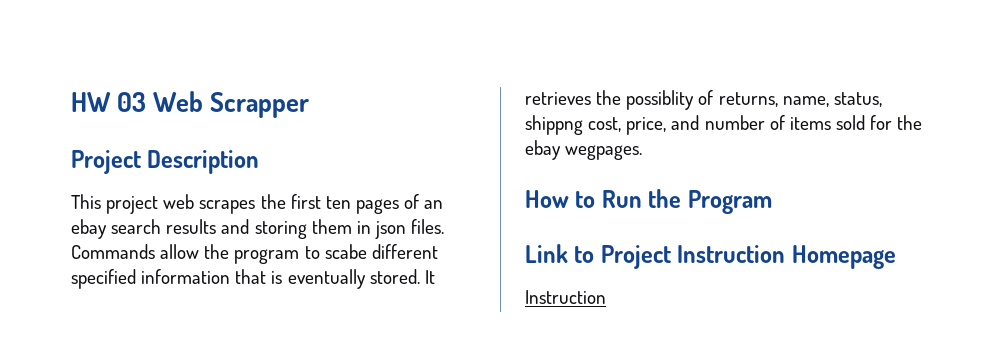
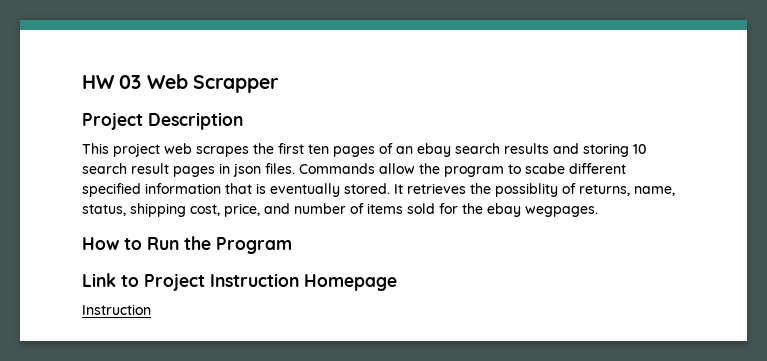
[311,219,352,234] them -> [633,144,646,154] [82,163,215,177] 10 search result pages
[525,115,583,135] shippng -> [130,203,186,217] shipping

